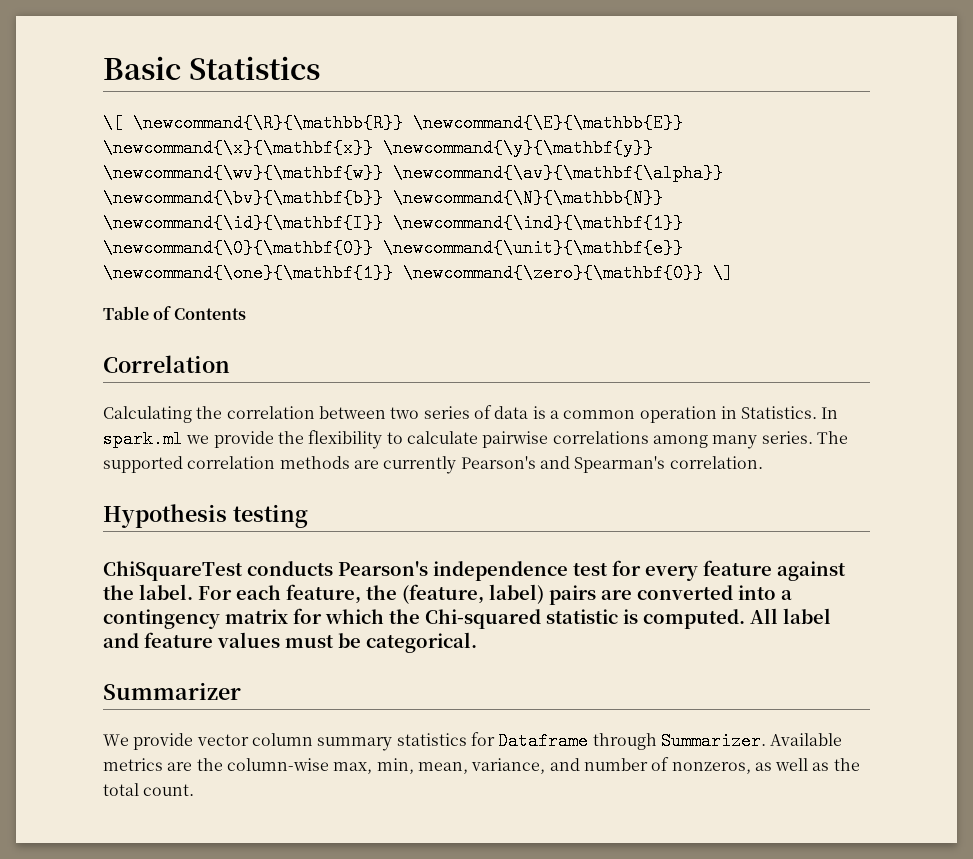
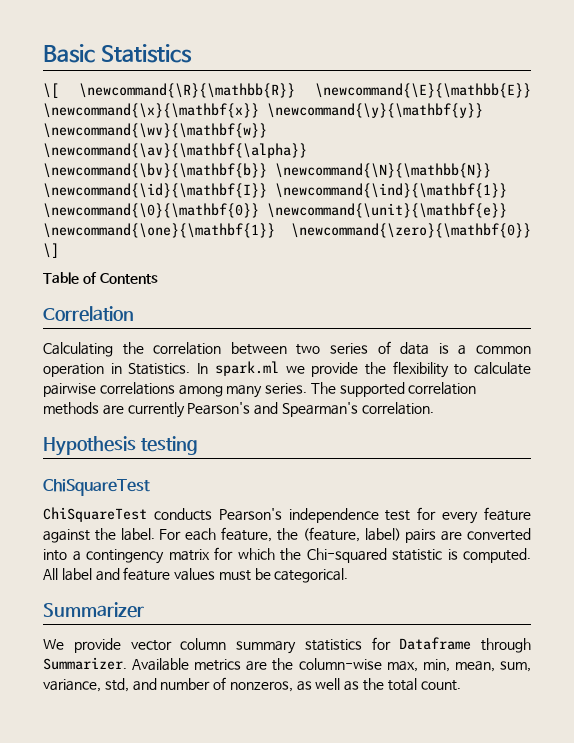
(243, 571) none -> [43,507,147,522] // ChiSquareTest
[471,758,546,774] variance, -> [499,661,531,672] [43,678,129,692] sum, variance, std,

